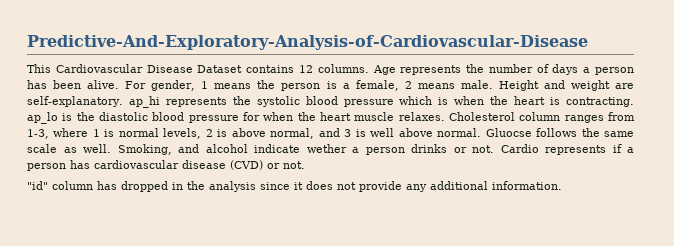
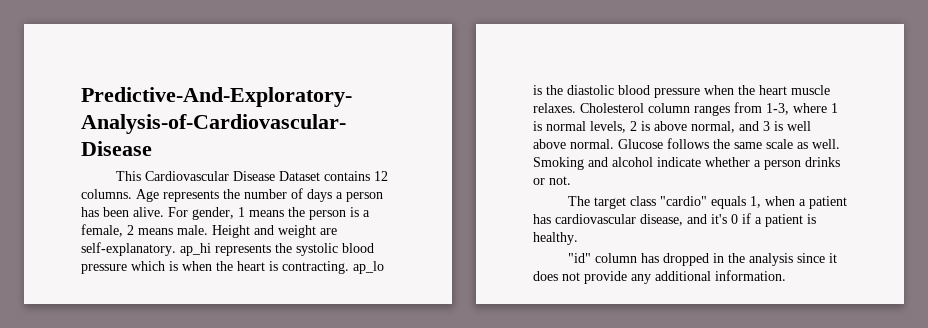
[243,112,260,121] for -> (700, 93) none
[485,128,532,137] Gluocse -> [618,139,663,149] Glucose
[117,144,172,155] Smoking, -> [533,157,584,170] Smoking
[306,144,347,153] wether -> [705,157,750,167] whether
[500,144,634,155] [27,160,305,171] Cardio represents if a person has cardiovascular disease (CVD) or not. -> [567,196,847,209] [533,213,816,227] [533,232,578,245] // The target class "cardio" equals 1, when a patient has cardiovascular disease, and it's 0 if a patient is healthy.

